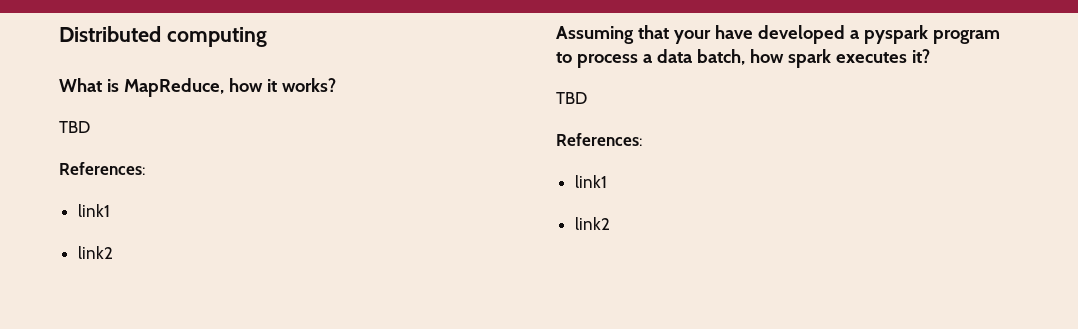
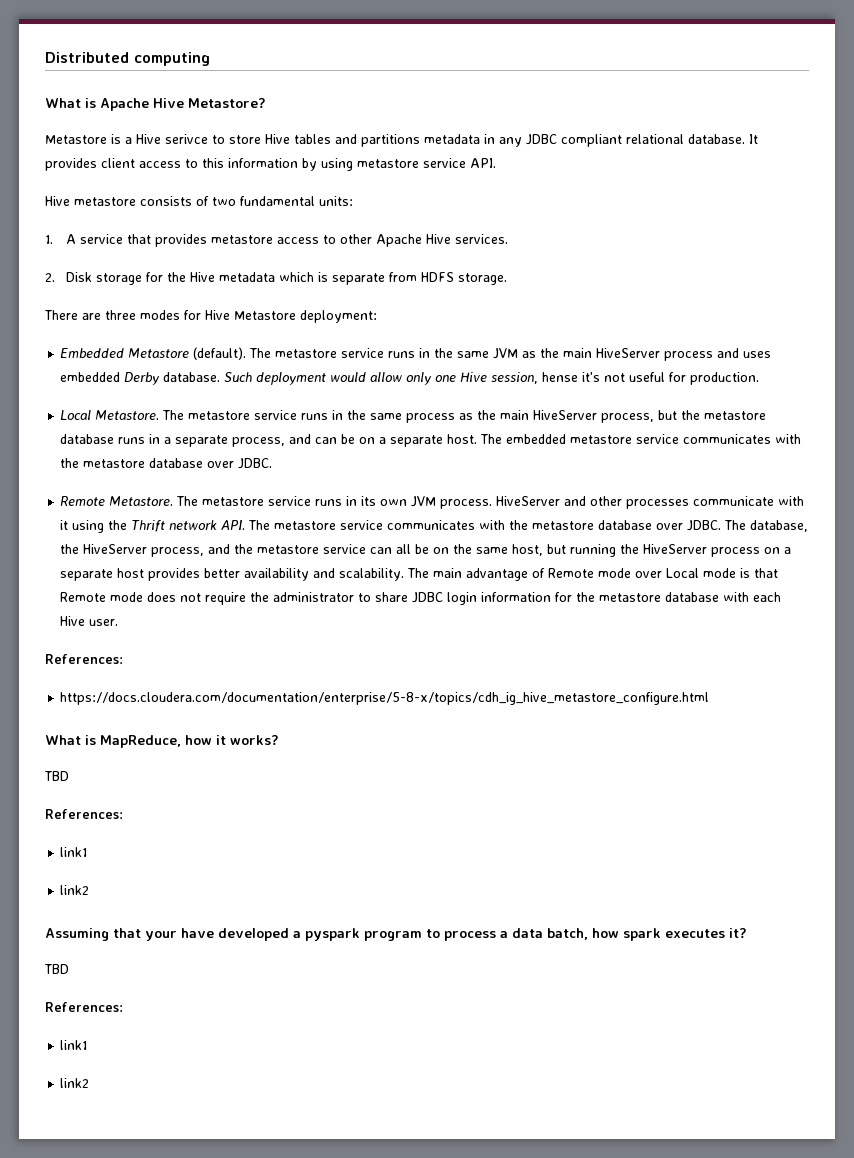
(267, 37) none -> [45,98,266,111] [45,134,758,147] [45,158,496,171] [45,196,353,206] [45,234,509,247] [45,272,508,285] [44,310,377,323] [60,347,772,361] [60,372,760,385] [60,410,767,423] [60,434,802,447] [60,458,273,469] [60,496,805,509] [60,520,809,533] [60,544,792,557] [60,568,779,581] [60,592,782,605] [60,616,119,626] [45,654,123,664] [60,692,710,705] // What is Apache Hive Metastore? // Metastore is a Hive serivce to store Hive tables and partitions metadata in any JDBC compliant relational database. It provides client access to this information by using metastore service API. // Hive metastore consists of two fundamental units: // 1. A service that provides metastore access to other Apache Hive services. // 2. Disk storage for the Hive metadata which is separate from HDFS storage. // There are three modes for Hive Metastore deployment: // Embedded Metastore (default). The metastore service runs in the same JVM as the main HiveServer process and uses embedded Derby database. Such deployment would allow only one Hive session, hense it's not useful for production. // Local Metastore. The metastore service runs in the same process as the main HiveServer process, but the metastore database runs in a separate process, and can be on a separate host. The embedded metastore service communicates with the metastore database over JDBC. // Remote Metastore. The metastore service runs in its own JVM process. HiveServer and other processes communicate with it using the Thrift network API. The metastore service communicates with the metastore database over JDBC. The database, the HiveServer process, and the metastore service can all be on the same host, but running the HiveServer process on a separate host provides better availability and scalability. The main advantage of Remote mode over Local mode is that Remote mode does not require the administrator to share JDBC login information for the metastore database with each Hive user. // References: // https://docs.cloudera.com/documentation/enterprise/5-8-x/topics/cdh_ig_hive_metastore_configure.html

